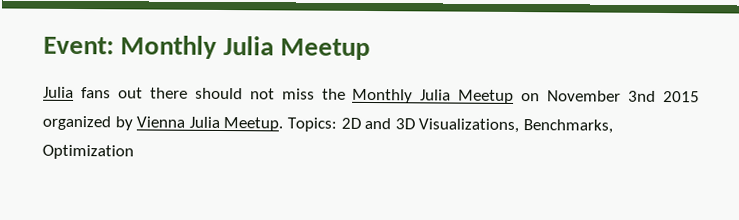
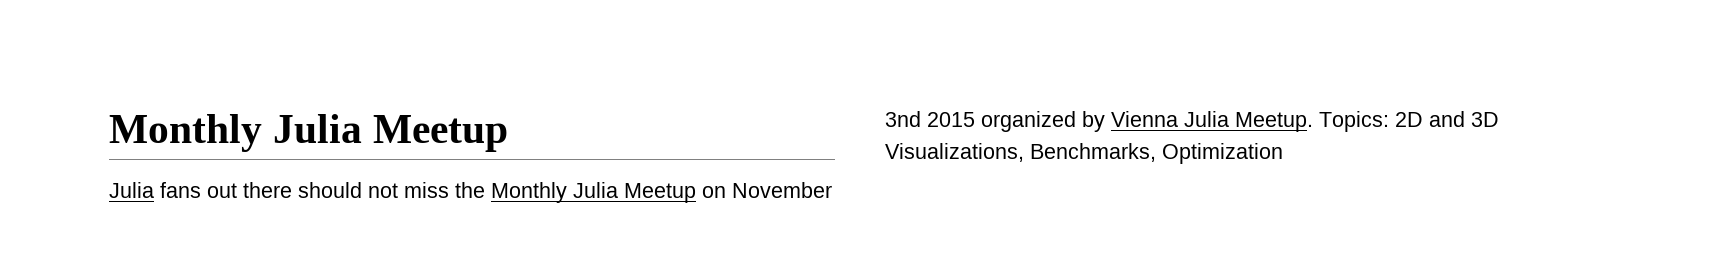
[43,36,114,55] Event: -> (109, 133) none

